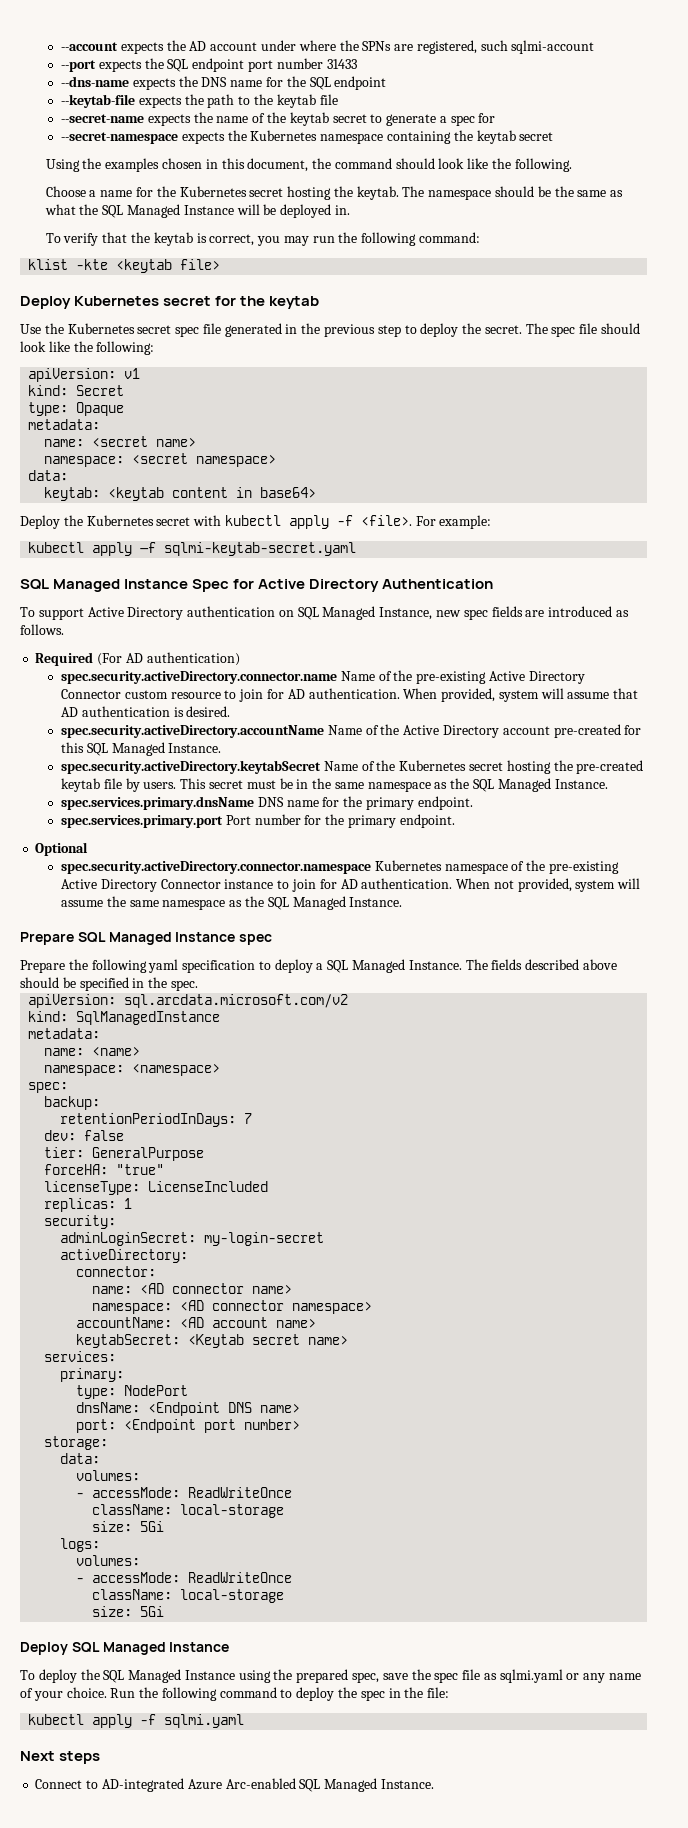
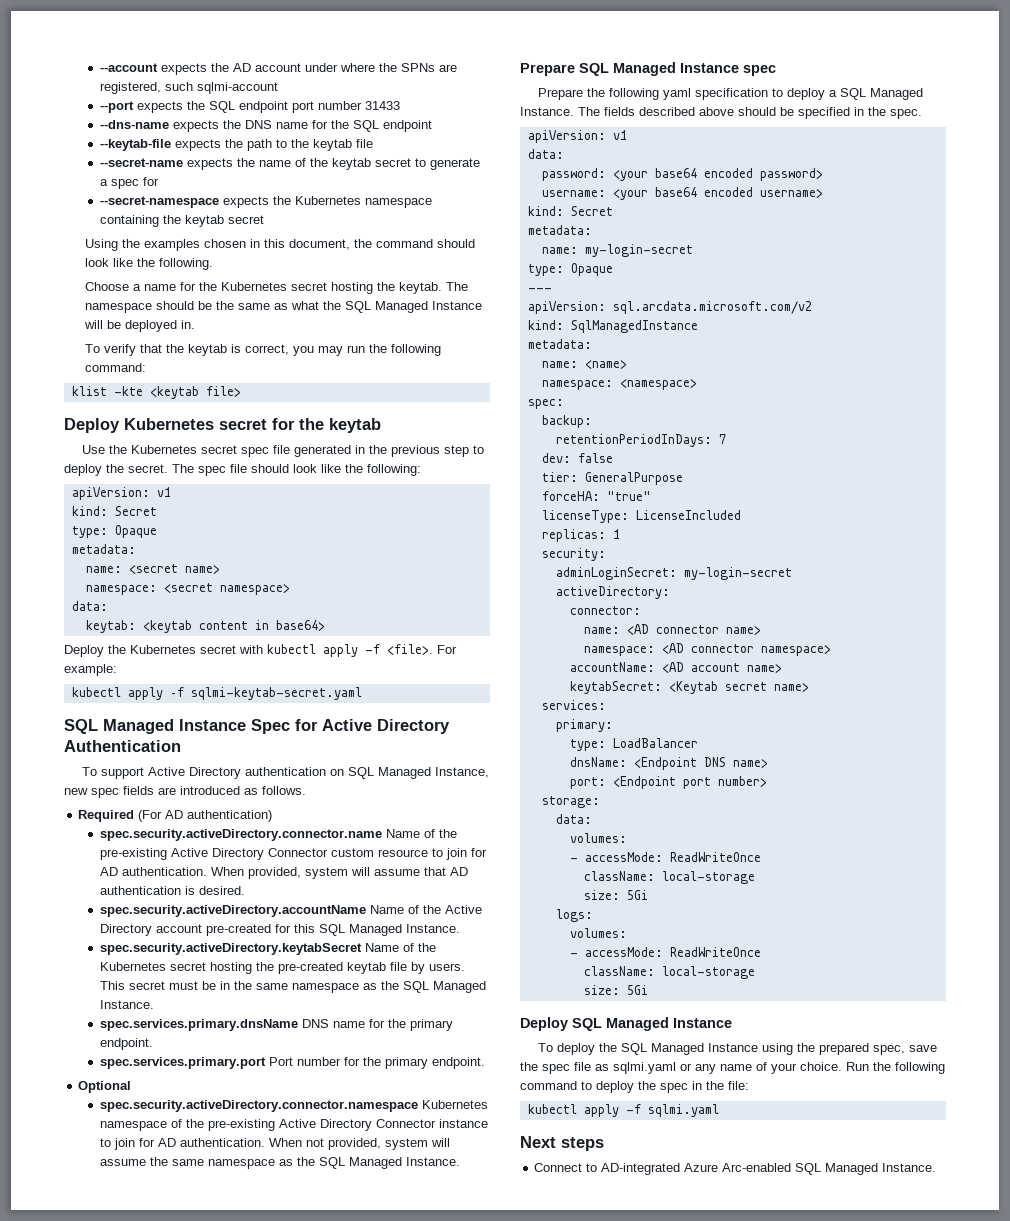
(198, 985) none -> [527,130,627,143] [527,149,564,159] [541,168,823,181] [541,187,823,200] [527,206,613,216] [527,225,592,235] [541,244,693,257] [527,263,613,276] [527,288,552,292] // apiVersion: v1 // data: // password: <your base64 encoded password> // username: <your base64 encoded username> // kind: Secret // metadata: // name: my-login-secret // type: Opaque // ---
[124,1385,189,1396] NodePort -> [612,738,698,748] LoadBalancer

